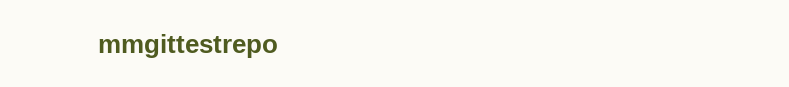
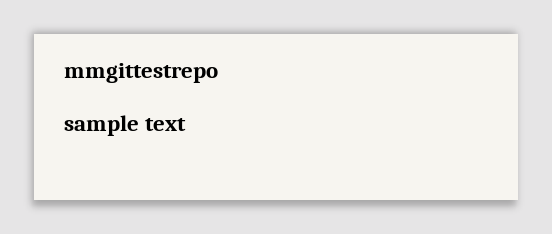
(278, 46) none -> [64,115,187,136] // sample text

